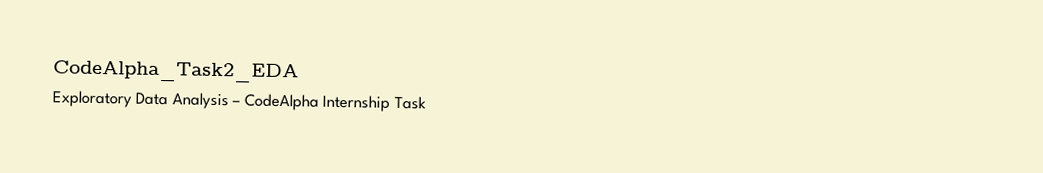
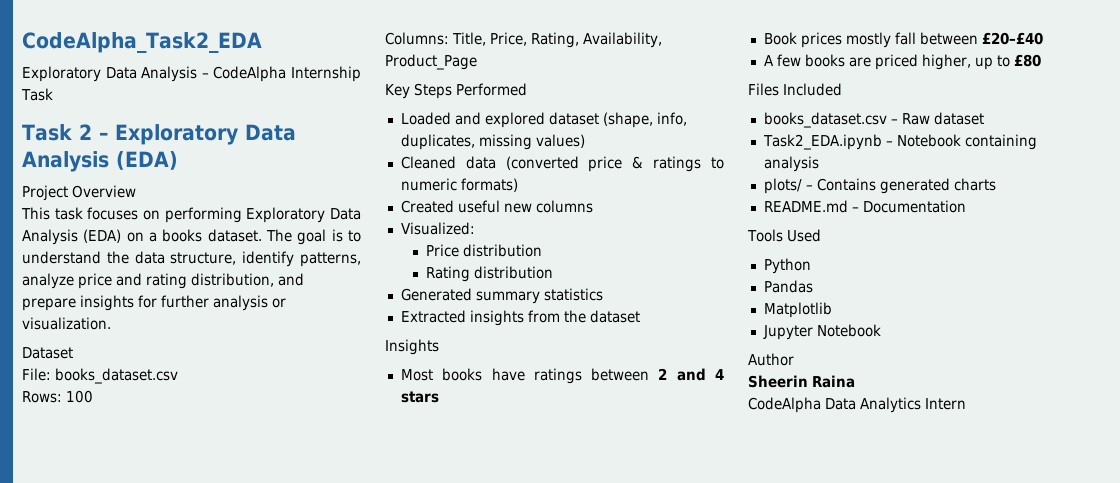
(426, 102) none -> [22,124,296,145] [22,151,178,172] [22,185,136,201] [21,207,361,223] [22,229,361,245] [22,251,362,267] [22,273,304,289] [22,295,286,311] [22,317,111,330] [22,347,73,359] [22,368,178,384] [22,390,93,403] [385,32,662,48] [385,54,477,70] [385,83,527,99] [400,112,687,128] [400,134,585,150] [400,156,724,172] [400,178,518,192] [400,200,593,213] [400,222,475,235] [426,244,543,257] [426,266,554,282] [400,288,603,304] [400,310,640,326] [385,339,439,355] [400,368,724,384] [400,391,439,403] [763,32,1043,48] [763,54,1041,70] [748,83,842,96] [763,112,984,128] [762,134,1037,150] [763,156,819,172] [763,178,996,194] [763,200,966,213] [747,229,821,242] [763,258,811,274] [763,280,813,293] [763,302,832,318] [762,324,881,340] [748,353,794,366] [748,375,855,388] [748,397,966,413] // Task 2 – Exploratory Data Analysis (EDA) // Project Overview // This task focuses on performing Exploratory Data Analysis (EDA) on a books dataset. The goal is to understand the data structure, identify patterns, analyze price and rating distribution, and prepare insights for further analysis or visualization. // Dataset // File: books_dataset.csv // Rows: 100 // Columns: Title, Price, Rating, Availability, Product_Page // Key Steps Performed // Loaded and explored dataset (shape, info, duplicates, missing values) // Cleaned data (converted price & ratings to numeric formats) // Created useful new columns // Visualized: // Price distribution // Rating distribution // Generated summary statistics // Extracted insights from the dataset // Insights // Most books have ratings between 2 and 4 stars // Book prices mostly fall between £20–£40 // A few books are priced higher, up to £80 // Files Included // books_dataset.csv – Raw dataset // Task2_EDA.ipynb – Notebook containing analysis // plots/ – Contains generated charts // README.md – Documentation // Tools Used // Python // Pandas // Matplotlib // Jupyter Notebook // Author // Sheerin Raina // CodeAlpha Data Analytics Intern

